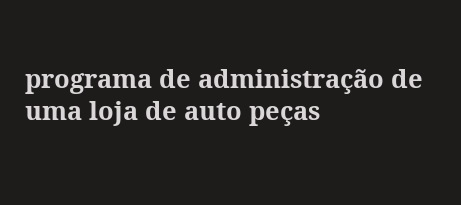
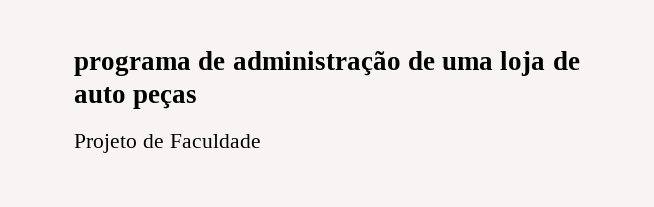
(320, 116) none -> [74,134,261,153] // Projeto de Faculdade

